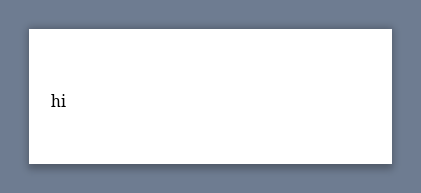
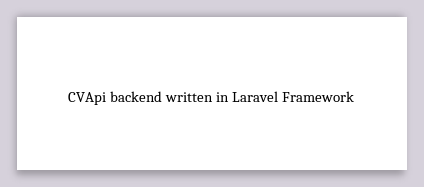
[51,94,66,107] hi -> [68,91,354,105] CVApi backend written in Laravel Framework

